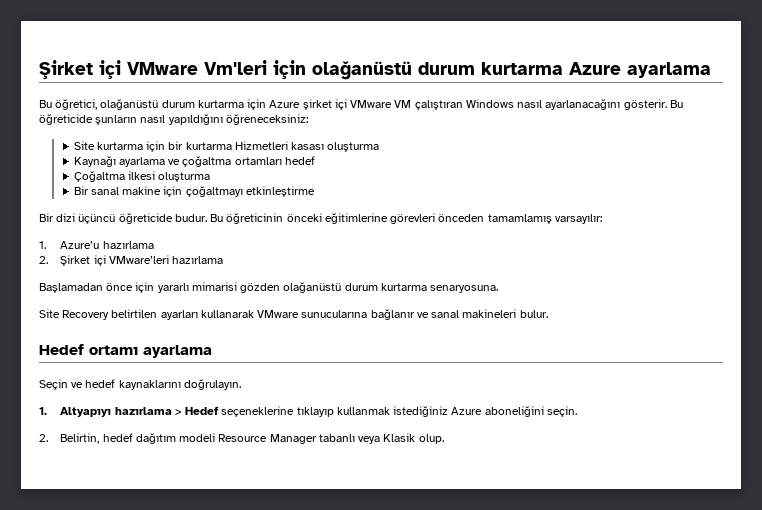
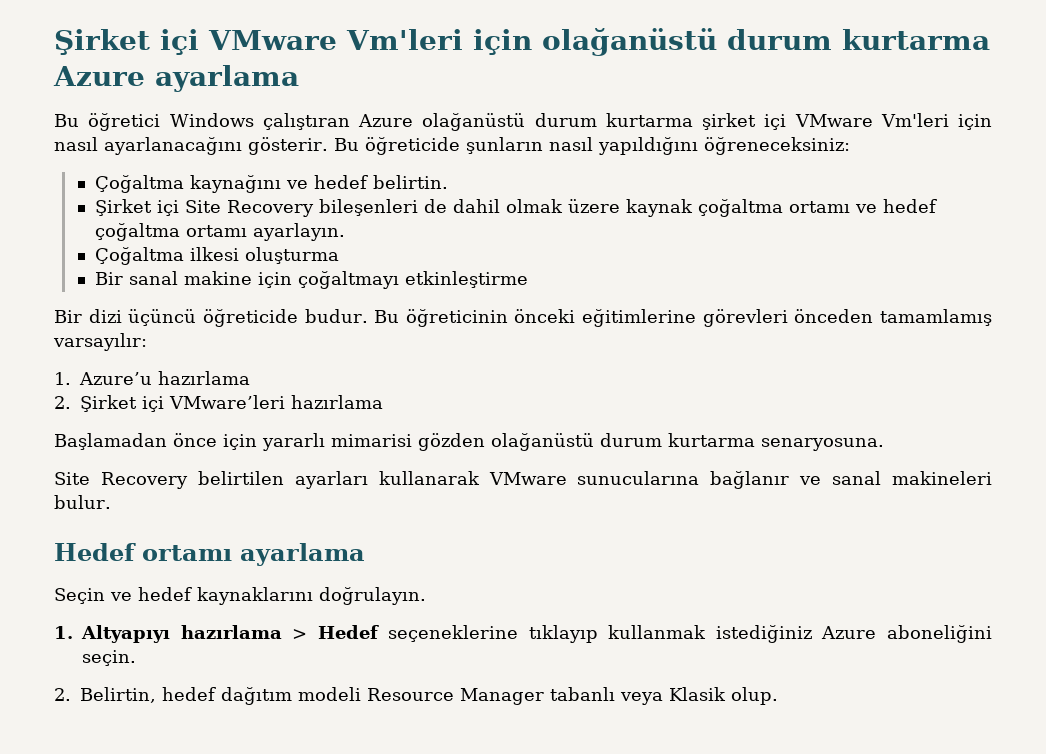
[55,99,301,110] öğretici, olağanüstü durum kurtarma için Azure -> [88,113,693,131] öğretici Windows çalıştıran Azure olağanüstü durum kurtarma
[394,99,514,110] VM çalıştıran Windows -> [880,113,992,130] Vm'leri için
[73,141,380,152] [73,156,315,167] Site kurtarma için bir kurtarma Hizmetleri kasası oluşturma // Kaynağı ayarlama ve çoğaltma ortamları hedef -> [94,175,448,193] [94,199,937,217] [94,223,345,241] Çoğaltma kaynağını ve hedef belirtin. // Şirket içi Site Recovery bileşenleri de dahil olmak üzere kaynak çoğaltma ortamı ve hedef çoğaltma ortamı ayarlayın.

